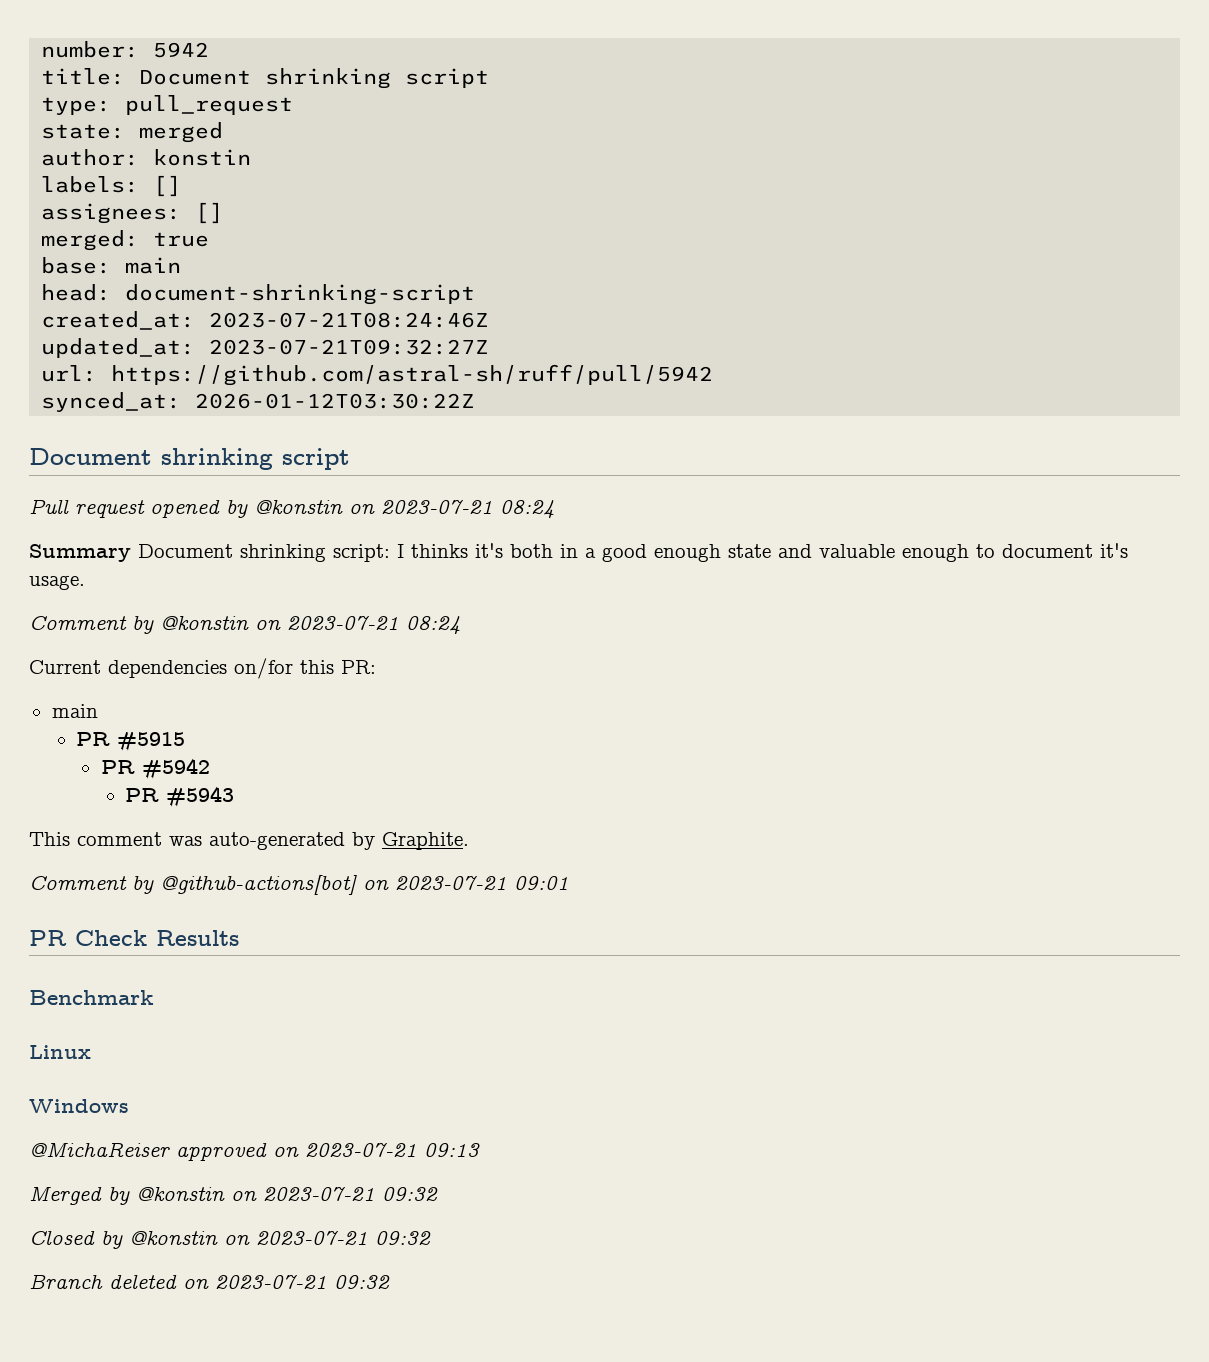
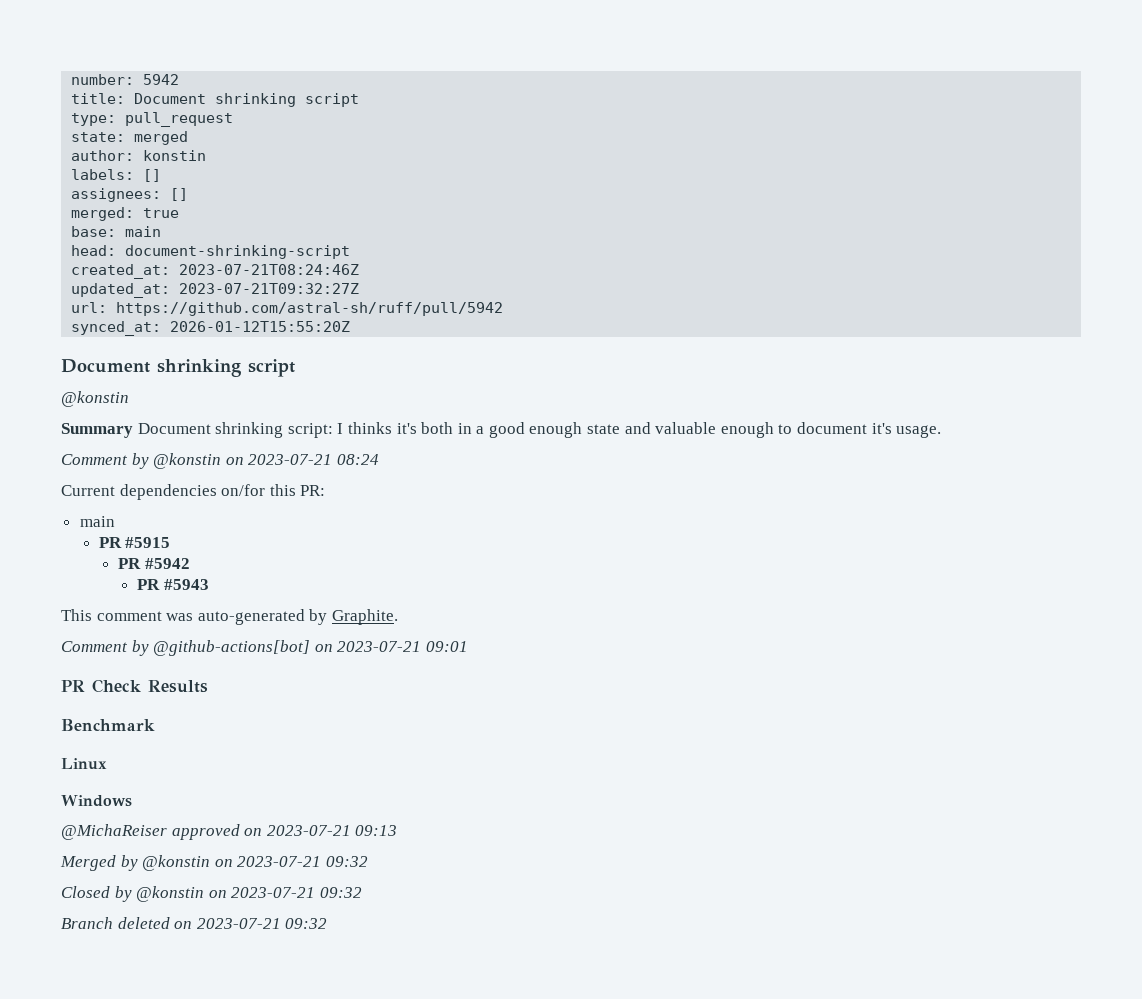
[195,393,476,409] [29,448,350,470] [29,499,555,519] 2026-01-12T03:30:22Z // Document shrinking script // Pull request opened by @konstin on 2023-07-21 08:24 -> [170,321,351,332] [61,359,295,377] [61,391,129,407] 2026-01-12T15:55:20Z // Document shrinking script // @konstin

